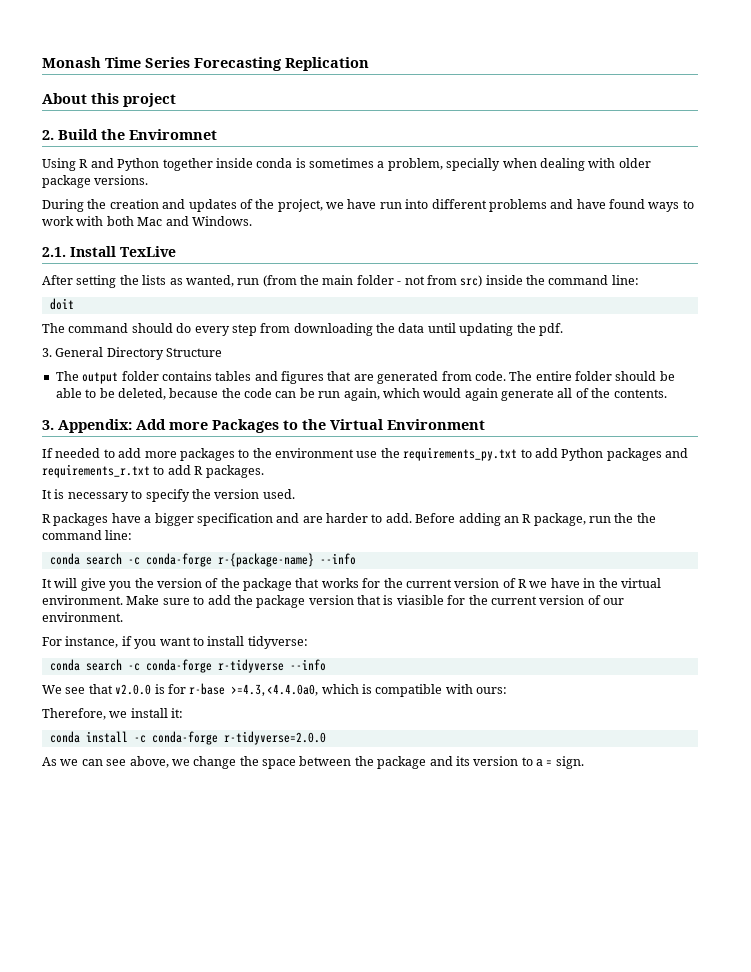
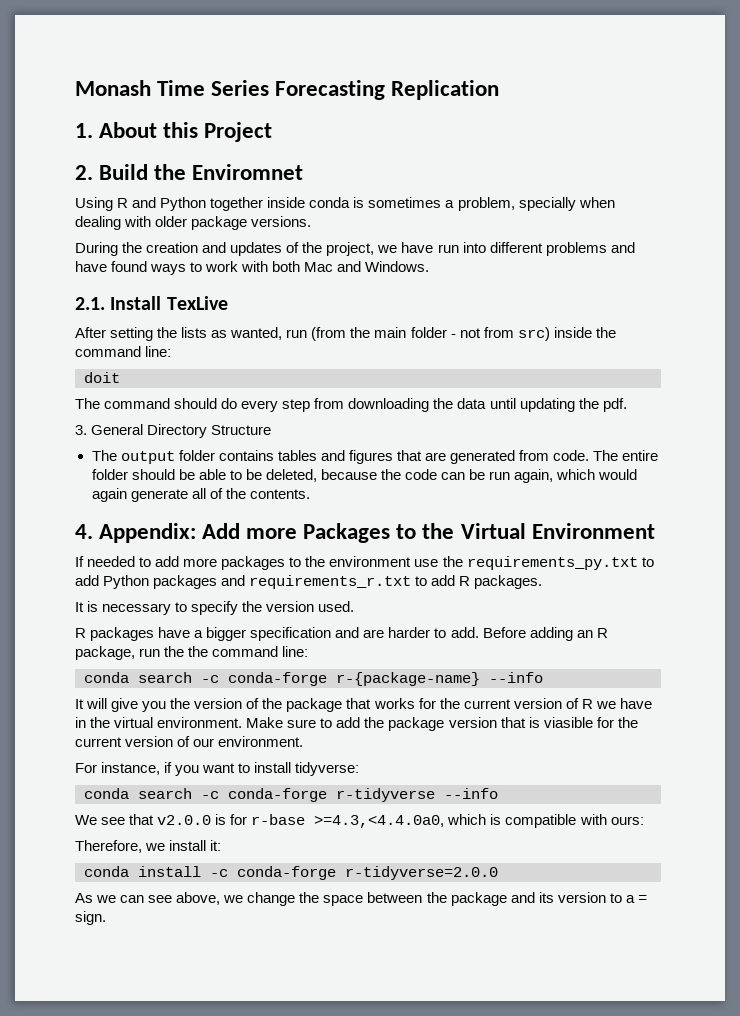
(369, 64) none -> [75,123,93,138] 1.
[123,93,176,107] project -> [204,122,273,142] Project
[42,420,54,430] 3. -> [75,524,93,539] 4.

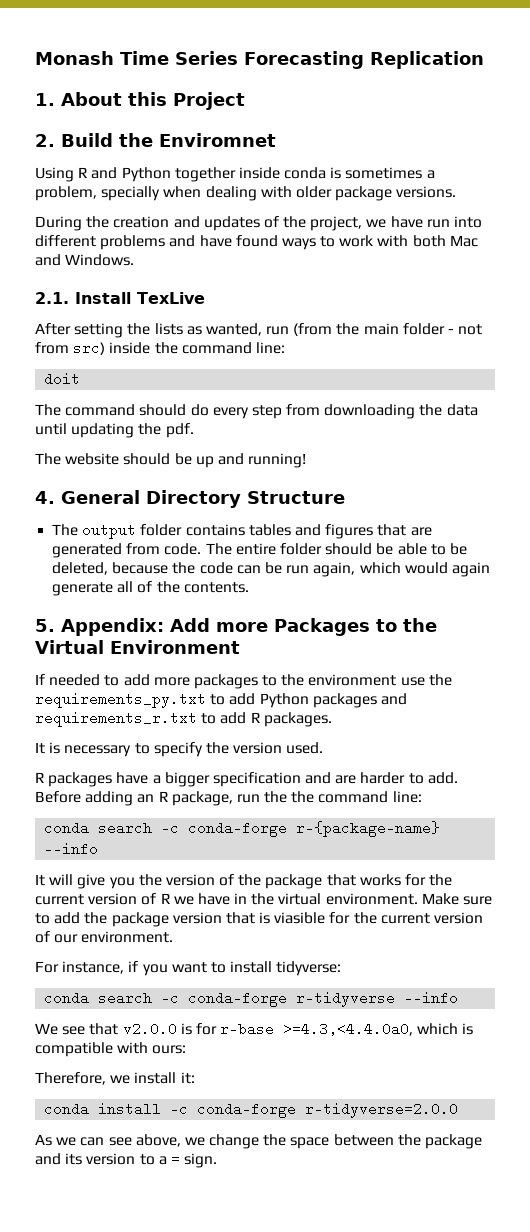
[75,425,87,435] 3. -> [35,453,307,468] [35,491,55,504] The website should be up and running! // 4.
[75,524,93,539] 4. -> [35,619,55,632] 5.

